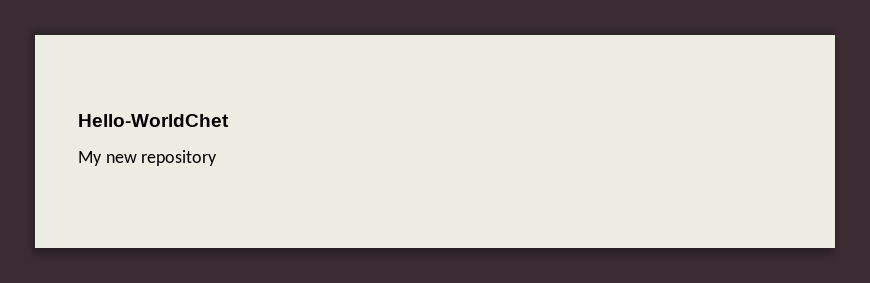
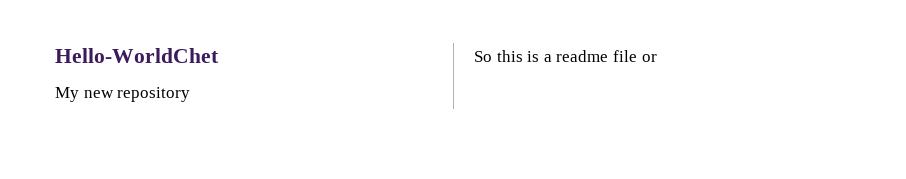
(218, 158) none -> [474,50,657,62] // So this is a readme file or

